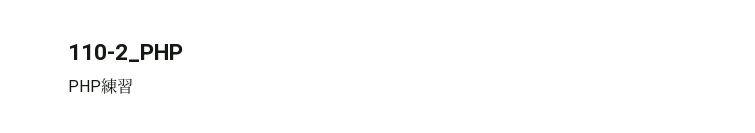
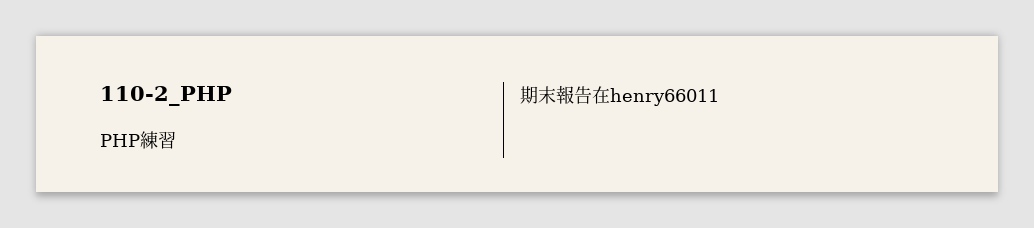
(133, 86) none -> [520,85,719,106] // 期末報告在henry66011

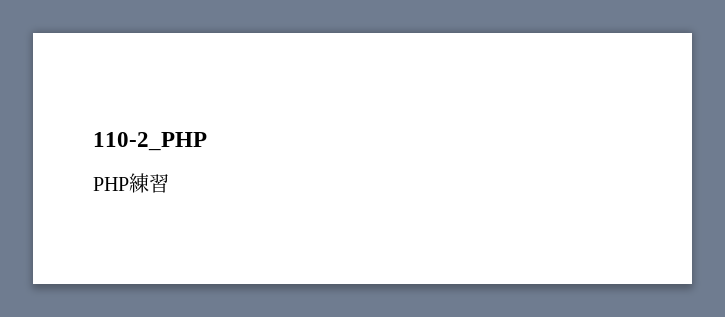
[520,85,719,106] // 期末報告在henry66011 -> (169, 183) none

